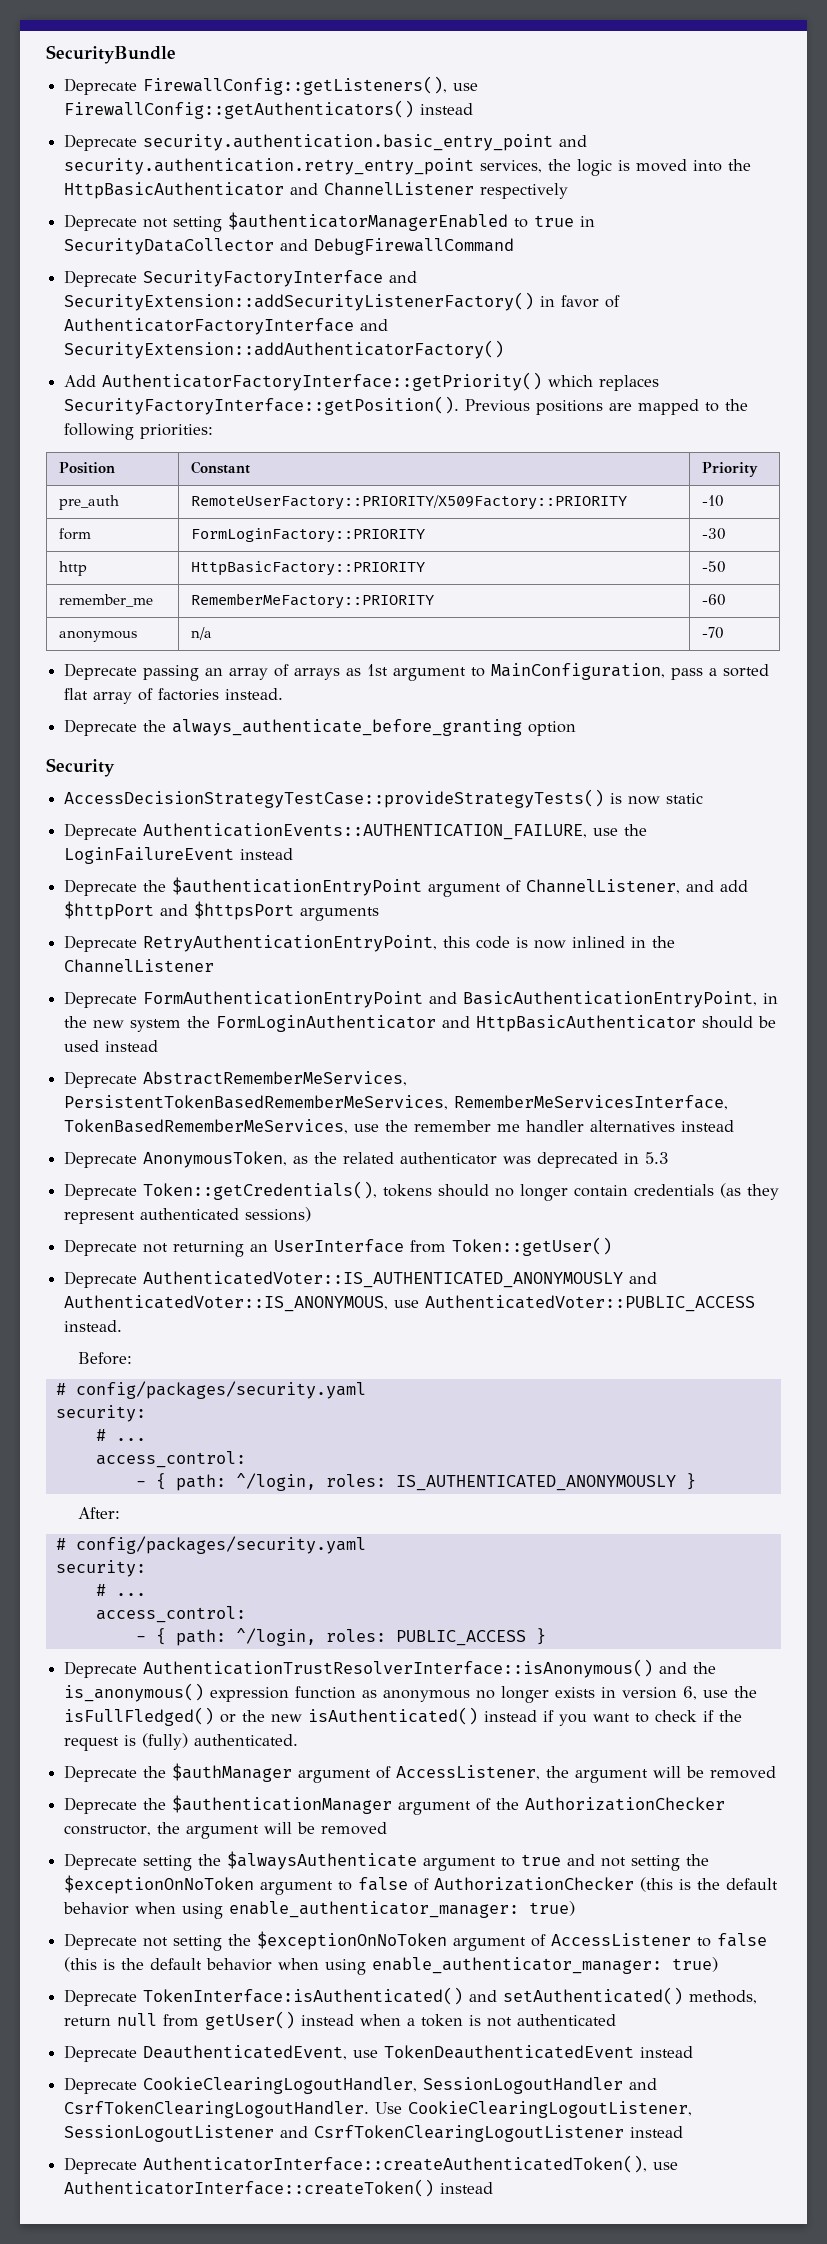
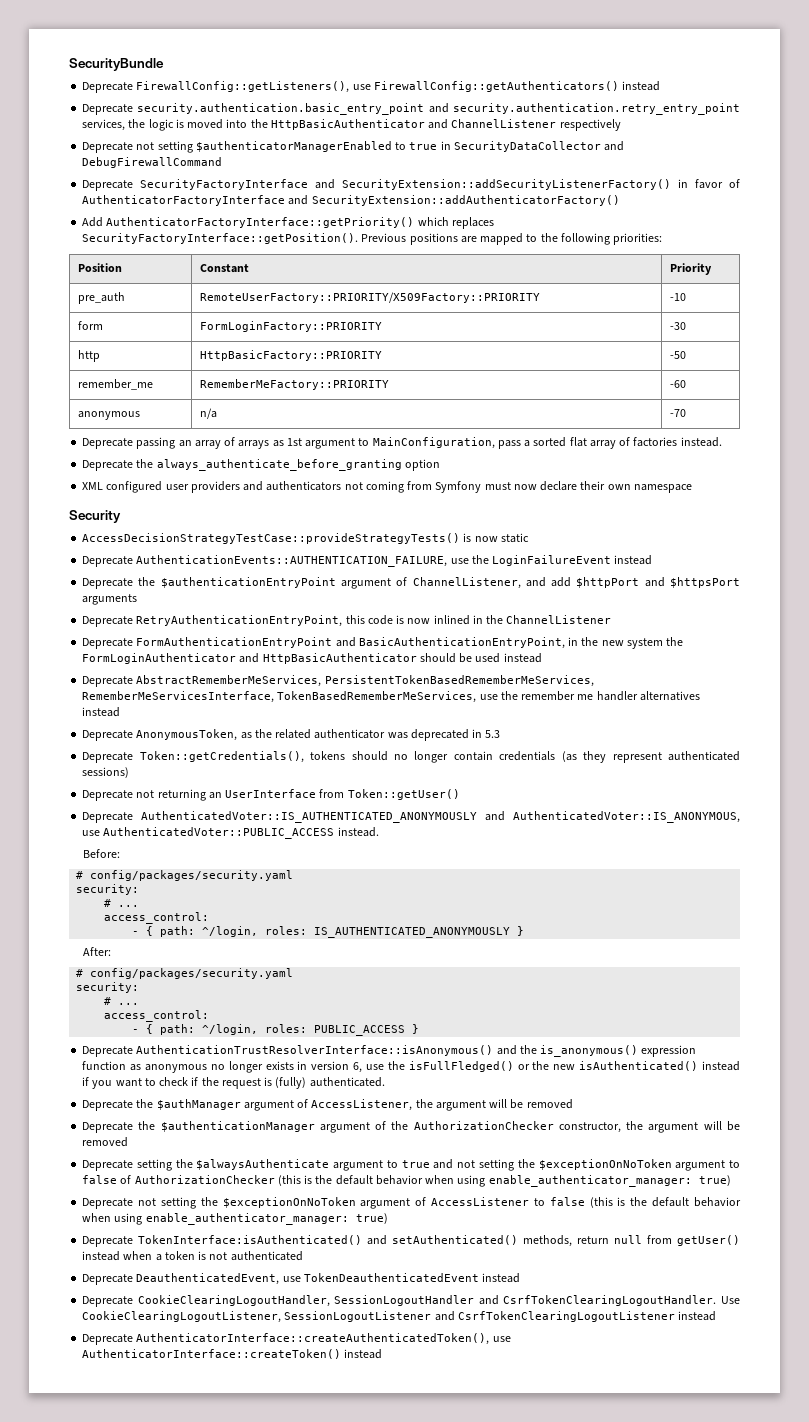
(577, 728) none -> [82,481,692,493] // XML configured user providers and authenticators not coming from Symfony must now declare their own namespace

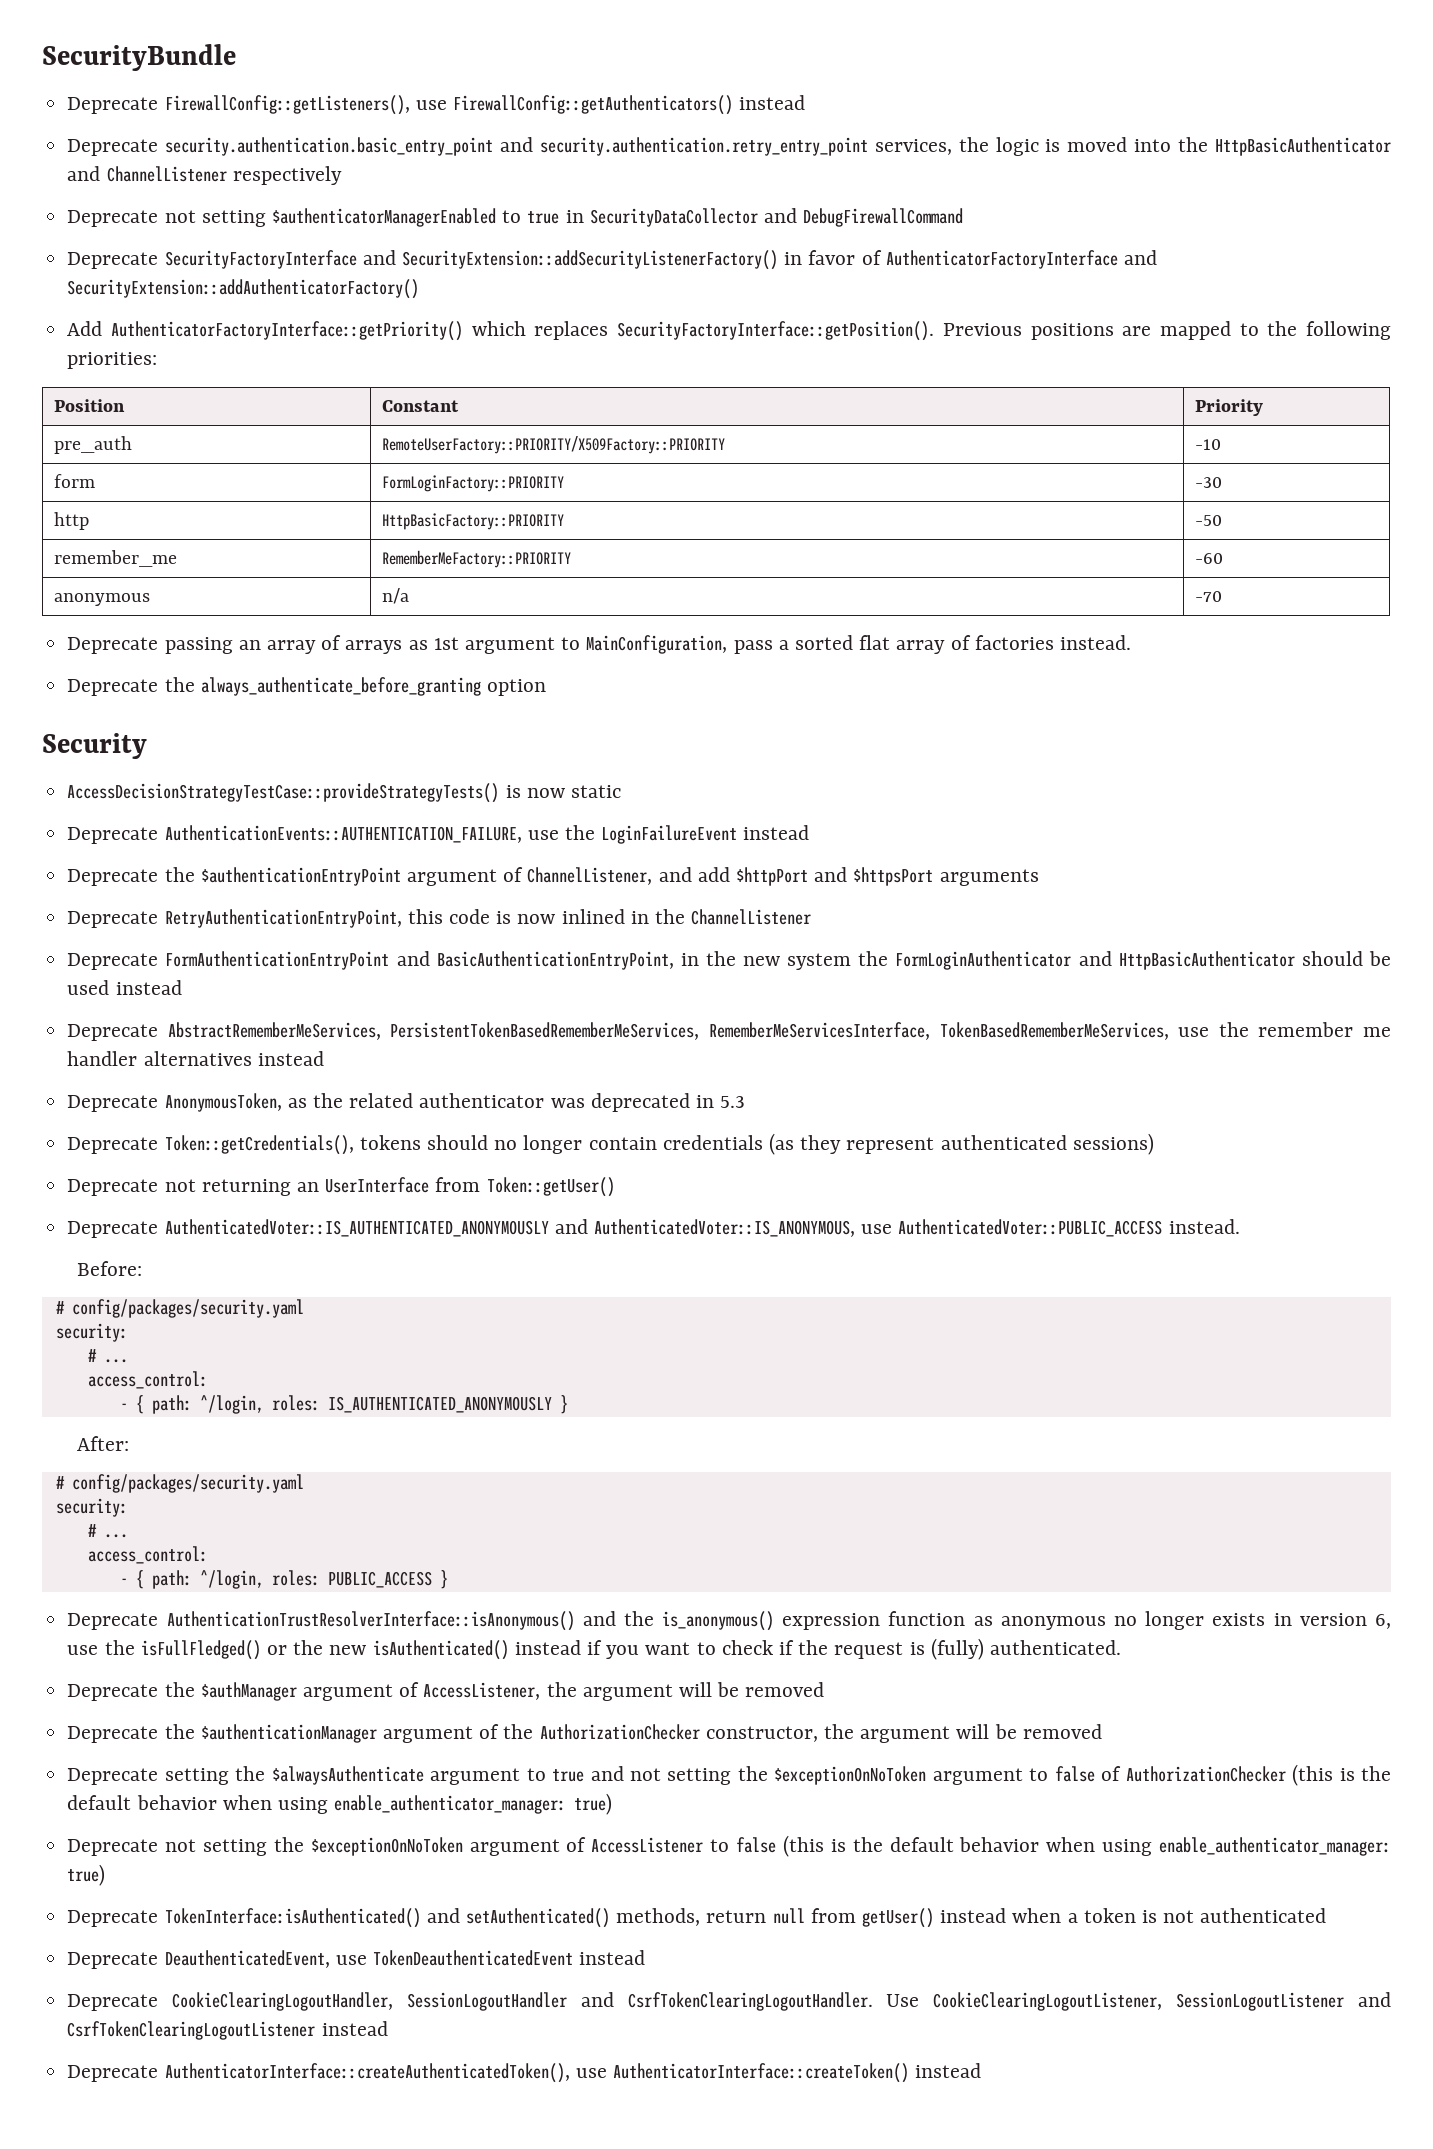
[82,481,692,493] // XML configured user providers and authenticators not coming from Symfony must now declare their own namespace -> (546, 687) none

